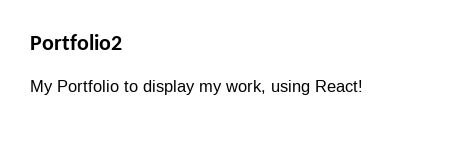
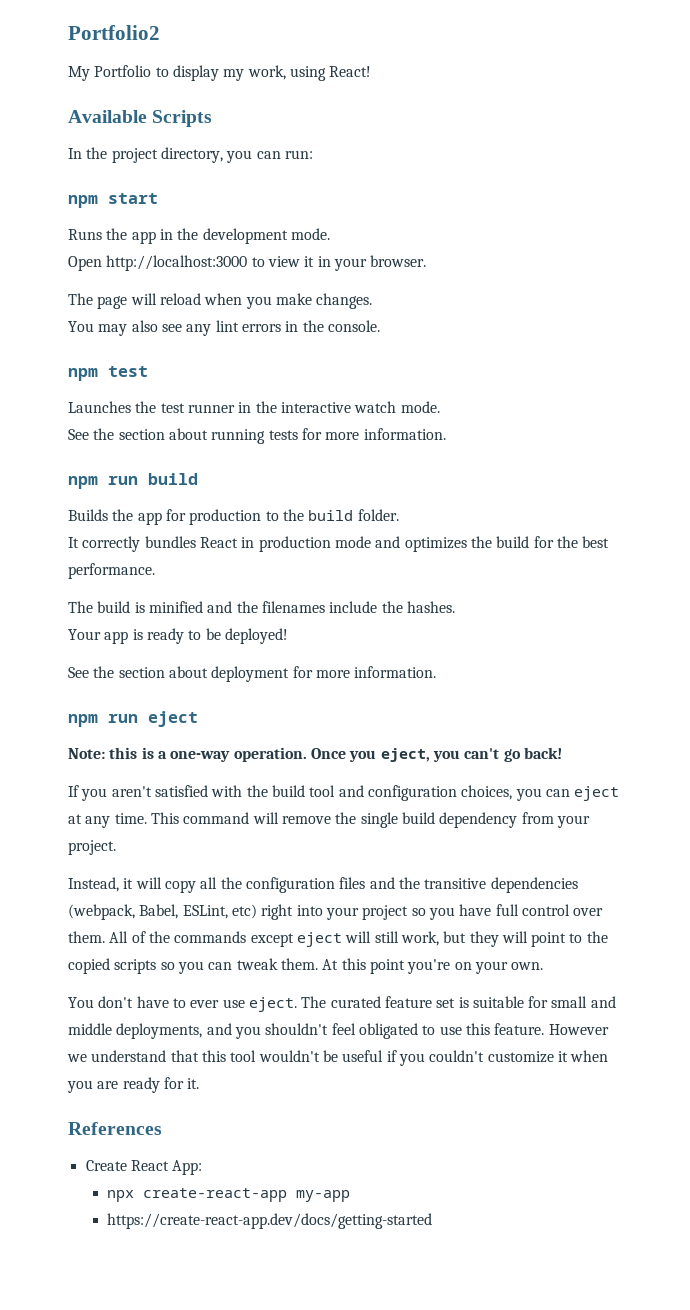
(363, 86) none -> [68,110,213,127] [68,147,313,163] [68,193,158,208] [68,228,330,244] [68,255,427,271] [68,293,373,309] [68,320,380,336] [68,366,148,381] [68,401,440,413] [68,428,446,444] [68,473,198,489] [68,509,399,525] [68,536,610,552] [68,563,155,579] [68,601,455,613] [68,628,288,644] [68,666,437,682] [68,711,198,727] [68,747,562,762] [68,785,620,801] [68,812,590,828] [68,840,116,855] [68,877,578,893] [68,904,604,920] [68,931,608,947] [68,958,544,974] [68,996,616,1012] [68,1023,609,1039] [67,1050,609,1066] [67,1077,200,1093] [68,1122,162,1135] [85,1160,203,1175] [107,1188,351,1202] [107,1213,433,1229] // Available Scripts // In the project directory, you can run: // npm start // Runs the app in the development mode. // Open http://localhost:3000 to view it in your browser. // The page will reload when you make changes. // You may also see any lint errors in the console. // npm test // Launches the test runner in the interactive watch mode. // See the section about running tests for more information. // npm run build // Builds the app for production to the build folder. // It correctly bundles React in production mode and optimizes the build for the best performance. // The build is minified and the filenames include the hashes. // Your app is ready to be deployed! // See the section about deployment for more information. // npm run eject // Note: this is a one-way operation. Once you eject, you can't go back! // If you aren't satisfied with the build tool and configuration choices, you can eject at any time. This command will remove the single build dependency from your project. // Instead, it will copy all the configuration files and the transitive dependencies (webpack, Babel, ESLint, etc) right into your project so you have full control over them. All of the commands except eject will still work, but they will point to the copied scripts so you can tweak them. At this point you're on your own. // You don't have to ever use eject. The curated feature set is suitable for small and middle deployments, and you shouldn't feel obligated to use this feature. However we understand that this tool wouldn't be useful if you couldn't customize it when you are ready for it. // References // Create React App: // npx create-react-app my-app // https://create-react-app.dev/docs/getting-started

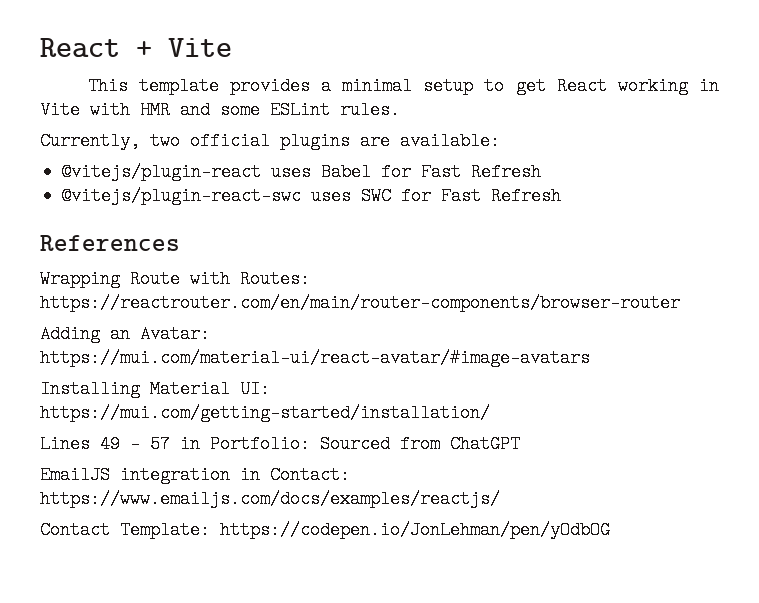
[68,25,160,40] [68,65,372,81] [68,110,213,127] [68,147,313,163] [68,193,158,208] [68,228,330,244] [68,255,427,271] [68,293,373,309] [68,320,380,336] [68,366,148,381] [68,401,440,413] [68,428,446,444] [68,473,198,489] [68,509,399,525] [68,536,610,552] [68,563,155,579] [68,601,455,613] [68,628,288,644] [68,666,437,682] [68,711,198,727] [68,747,562,762] [68,785,620,801] [68,812,590,828] [68,840,116,855] [68,877,578,893] [68,904,604,920] [68,931,608,947] [68,958,544,974] [68,996,616,1012] [68,1023,609,1039] [67,1050,609,1066] [67,1077,200,1093] [68,1122,162,1135] [85,1160,203,1175] [107,1188,351,1202] [107,1213,433,1229] Portfolio2 // My Portfolio to display my work, using React! // Available Scripts // In the project directory, you can run: // npm start // Runs the app in the development mode. // Open http://localhost:3000 to view it in your browser. // The page will reload when you make changes. // You may also see any lint errors in the console. // npm test // Launches the test runner in the interactive watch mode. // See the section about running tests for more information. // npm run build // Builds the app for production to the build folder. // It correctly bundles React in production mode and optimizes the build for the best performance. // The build is minified and the filenames include the hashes. // Your app is ready to be deployed! // See the section about deployment for more information. // npm run eject // Note: this is a one-way operation. Once you eject, you can't go back! // If you aren't satisfied with the build tool and configuration choices, you can eject at any time. This command will remove the single build dependency from your project. // Instead, it will copy all the configuration files and the transitive dependencies (webpack, Babel, ESLint, etc) right into your project so you have full control over them. All of the commands except eject will still work, but they will point to the copied scripts so you can tweak them. At this point you're on your own. // You don't have to ever use eject. The curated feature set is suitable for small and middle deployments, and you shouldn't feel obligated to use this feature. However we understand that this tool wouldn't be useful if you couldn't customize it when you are ready for it. // References // Create React App: // npx create-react-app my-app // https://create-react-app.dev/docs/getting-started -> [40,38,232,58] [87,77,719,95] [40,101,400,119] [40,132,500,150] [61,163,542,181] [61,187,562,205] [40,235,180,251] [40,270,310,288] [40,294,680,312] [40,325,210,343] [40,349,590,367] [40,380,270,398] [40,404,490,422] [40,435,520,453] [40,466,350,484] [40,490,500,508] [40,521,610,539] React + Vite // This template provides a minimal setup to get React working in Vite with HMR and some ESLint rules. // Currently, two official plugins are available: // @vitejs/plugin-react uses Babel for Fast Refresh // @vitejs/plugin-react-swc uses SWC for Fast Refresh // References // Wrapping Route with Routes: https://reactrouter.com/en/main/router-components/browser-router // Adding an Avatar: https://mui.com/material-ui/react-avatar/#image-avatars // Installing Material UI: https://mui.com/getting-started/installation/ // Lines 49 - 57 in Portfolio: Sourced from ChatGPT // EmailJS integration in Contact: https://www.emailjs.com/docs/examples/reactjs/ // Contact Template: https://codepen.io/JonLehman/pen/yOdbOG

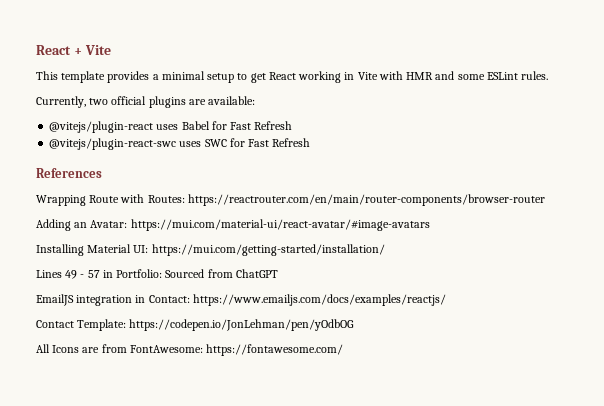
(610, 530) none -> [36,344,344,356] // All Icons are from FontAwesome: https://fontawesome.com/

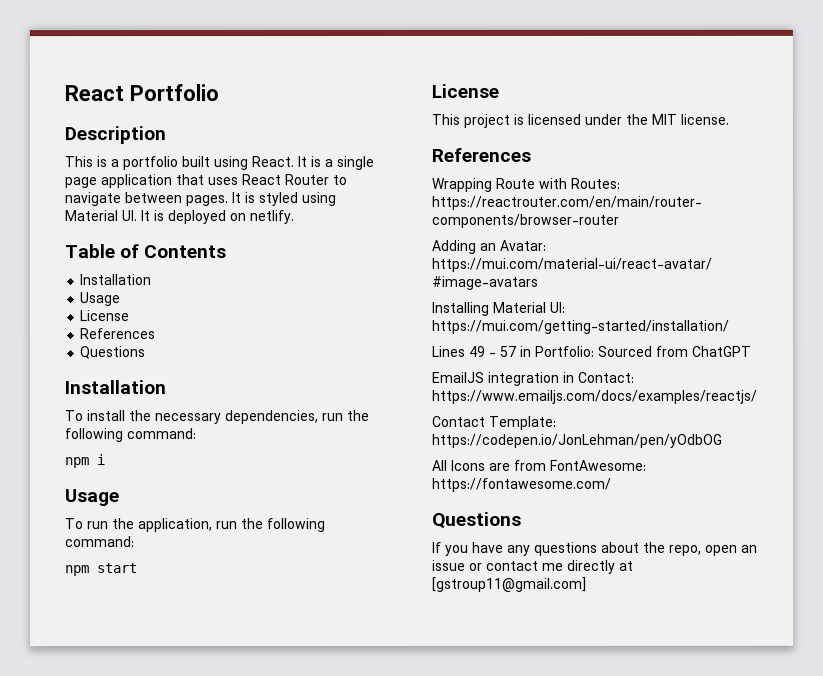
[36,45,111,55] [36,71,549,83] [36,96,256,108] [49,121,293,133] [49,138,311,150] React + Vite // This template provides a minimal setup to get React working in Vite with HMR and some ESLint rules. // Currently, two official plugins are available: // @vitejs/plugin-react uses Babel for Fast Refresh // @vitejs/plugin-react-swc uses SWC for Fast Refresh -> [64,84,219,102] [64,126,166,145] [64,156,374,171] [64,174,347,189] [64,192,336,207] [64,210,294,225] [64,244,227,259] [79,274,152,286] [79,292,121,307] [79,310,130,322] [79,328,157,340] [80,346,147,360] [65,380,167,395] [65,410,370,425] [65,428,197,443] [65,454,106,469] [65,489,120,507] [65,518,326,533] [65,536,135,548] [65,563,138,577] [431,83,499,98] [431,113,729,128] React Portfolio // Description // This is a portfolio built using React. It is a single page application that uses React Router to navigate between pages. It is styled using Material UI. It is deployed on netlify. // Table of Contents // Installation // Usage // License // References // Questions // Installation // To install the necessary dependencies, run the following command: // npm i // Usage // To run the application, run the following command: // npm start // License // This project is licensed under the MIT license.
(344, 350) none -> [432,511,522,529] [432,541,758,556] [432,559,634,574] [432,576,587,592] // Questions // If you have any questions about the repo, open an issue or contact me directly at [gstroup11@gmail.com]

